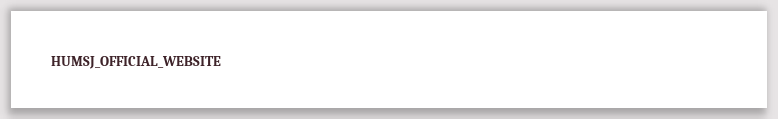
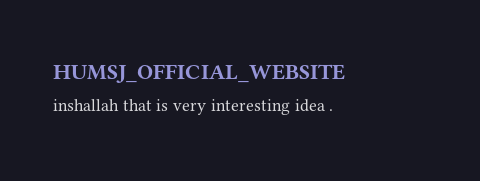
(221, 62) none -> [53,99,334,115] // inshallah that is very interesting idea .

